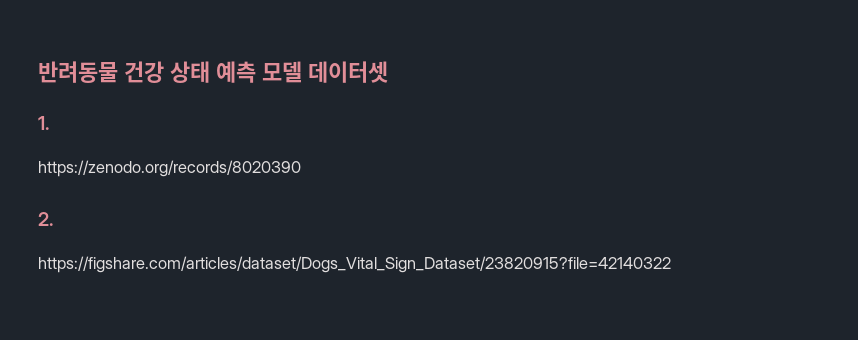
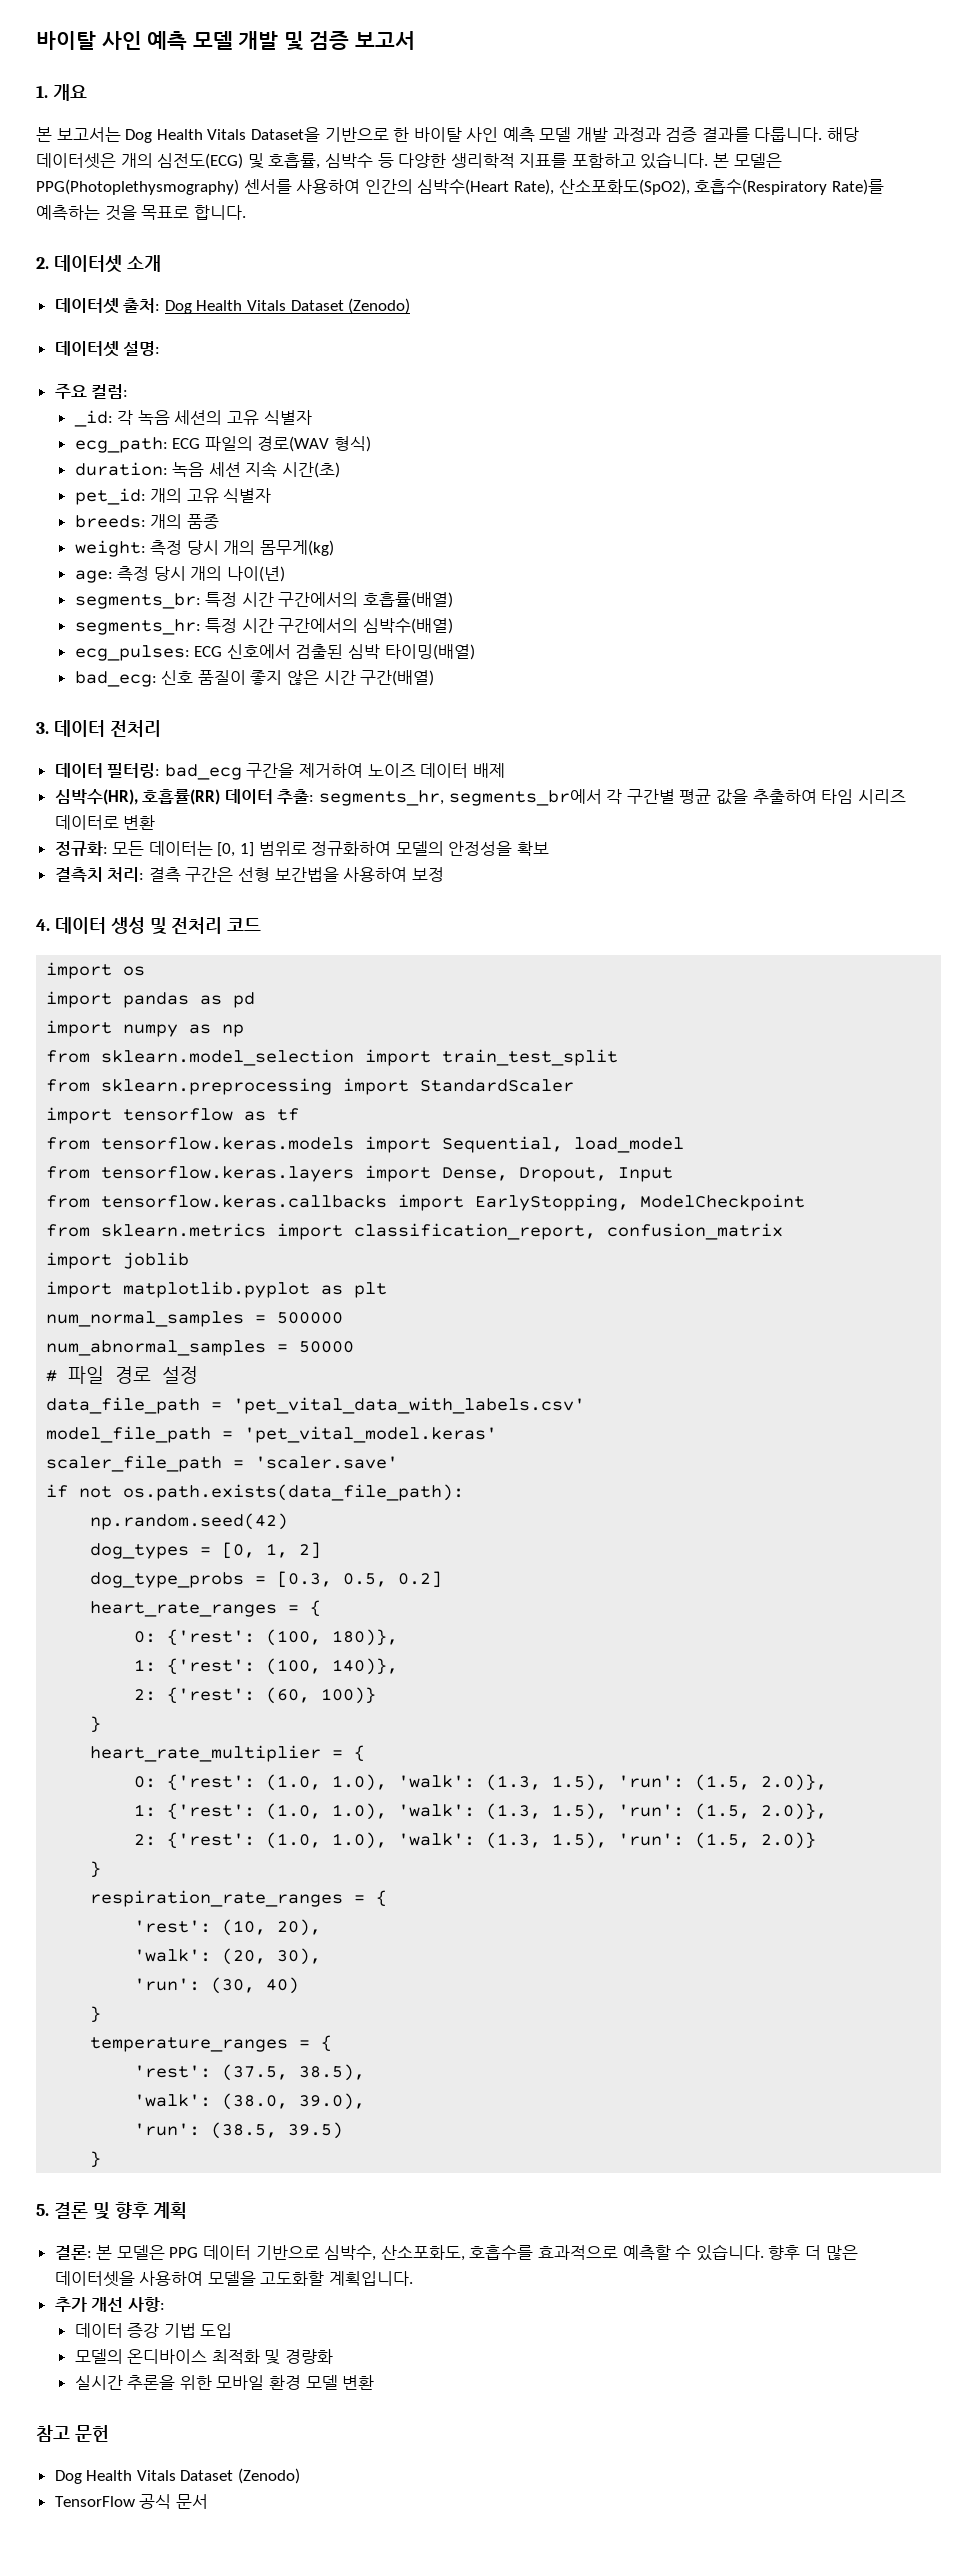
[38,61,388,83] [38,116,49,130] [38,160,301,177] [38,212,53,226] [38,256,671,273] 반려동물 건강 상태 예측 모델 데이터셋 // 1. // https://zenodo.org/records/8020390 // 2. // https://figshare.com/articles/dataset/Dogs_Vital_Sign_Dataset/23820915?file=42140322 -> [36,31,415,51] [36,84,87,101] [36,127,860,143] [36,152,782,169] [36,179,884,195] [36,205,246,221] [36,255,161,273] [54,298,411,314] [54,341,161,357] [54,384,129,399] [73,410,312,427] [74,436,371,453] [74,461,340,478] [74,488,272,505] [74,514,219,529] [74,540,334,557] [74,566,285,583] [74,592,453,609] [74,618,453,635] [74,644,475,661] [74,670,435,687] [36,720,161,737] [54,763,505,780] [54,789,906,806] [54,815,156,830] [54,841,550,857] [54,867,444,882] [36,917,262,935] [46,962,146,979] [46,991,256,1008] [46,1020,245,1037] [46,1049,619,1066] [46,1078,575,1095] [46,1107,300,1124] [46,1136,685,1153] [46,1165,674,1182] [46,1194,806,1211] [46,1223,784,1240] [46,1252,190,1269] [46,1281,388,1298] [46,1311,344,1327] [46,1340,355,1356] [46,1366,199,1384] [46,1397,586,1414] [46,1426,498,1443] [46,1455,399,1472] [46,1484,465,1501] [90,1513,289,1530] [90,1542,322,1559] [90,1571,443,1588] [90,1600,322,1617] [134,1629,399,1646] [134,1658,399,1675] [134,1687,377,1704] [90,1716,102,1733] [90,1745,366,1762] [134,1774,828,1791] [134,1803,828,1820] [134,1832,817,1849] [90,1861,102,1878] [90,1890,388,1907] [134,1919,322,1936] [134,1948,322,1965] [134,1977,300,1994] [90,2006,102,2023] [90,2035,333,2052] [134,2064,366,2081] [134,2093,366,2110] [134,2122,344,2139] [90,2151,102,2168] [36,2202,188,2220] [54,2244,858,2261] [54,2271,414,2287] [54,2297,165,2312] [74,2323,233,2338] [74,2349,333,2365] [74,2375,375,2390] [36,2425,109,2442] [54,2468,301,2484] [54,2494,208,2509] 바이탈 사인 예측 모델 개발 및 검증 보고서 // 1. 개요 // 본 보고서는 Dog Health Vitals Dataset을 기반으로 한 바이탈 사인 예측 모델 개발 과정과 검증 결과를 다룹니다. 해당 데이터셋은 개의 심전도(ECG) 및 호흡률, 심박수 등 다양한 생리학적 지표를 포함하고 있습니다. 본 모델은 PPG(Photoplethysmography) 센서를 사용하여 인간의 심박수(Heart Rate), 산소포화도(SpO2), 호흡수(Respiratory Rate)를 예측하는 것을 목표로 합니다. // 2. 데이터셋 소개 // 데이터셋 출처: Dog Health Vitals Dataset (Zenodo) // 데이터셋 설명: // 주요 컬럼: // _id: 각 녹음 세션의 고유 식별자 // ecg_path: ECG 파일의 경로(WAV 형식) // duration: 녹음 세션 지속 시간(초) // pet_id: 개의 고유 식별자 // breeds: 개의 품종 // weight: 측정 당시 개의 몸무게(kg) // age: 측정 당시 개의 나이(년) // segments_br: 특정 시간 구간에서의 호흡률(배열) // segments_hr: 특정 시간 구간에서의 심박수(배열) // ecg_pulses: ECG 신호에서 검출된 심박 타이밍(배열) // bad_ecg: 신호 품질이 좋지 않은 시간 구간(배열) // 3. 데이터 전처리 // 데이터 필터링: bad_ecg 구간을 제거하여 노이즈 데이터 배제 // 심박수(HR), 호흡률(RR) 데이터 추출: segments_hr, segments_br에서 각 구간별 평균 값을 추출하여 타임 시리즈 데이터로 변환 // 정규화: 모든 데이터는 [0, 1] 범위로 정규화하여 모델의 안정성을 확보 // 결측치 처리: 결측 구간은 선형 보간법을 사용하여 보정 // 4. 데이터 생성 및 전처리 코드 // import os // import pandas as pd // import numpy as np // from sklearn.model_selection import train_test_split // from sklearn.preprocessing import StandardScaler // import tensorflow as tf // from tensorflow.keras.models import Sequential, load_model // from tensorflow.keras.layers import Dense, Dropout, Input // from tensorflow.keras.callbacks import EarlyStopping, ModelCheckpoint // from sklearn.metrics import classification_report, confusion_matrix // import joblib // import matplotlib.pyplot as plt // num_normal_samples = 500000 // num_abnormal_samples = 50000 // # 파일 경로 설정 // data_file_path = 'pet_vital_data_with_labels.csv' // model_file_path = 'pet_vital_model.keras' // scaler_file_path = 'scaler.save' // if not os.path.exists(data_file_path): // np.random.seed(42) // dog_types = [0, 1, 2] // dog_type_probs = [0.3, 0.5, 0.2] // heart_rate_ranges = { // 0: {'rest': (100, 180)}, // 1: {'rest': (100, 140)}, // 2: {'rest': (60, 100)} // } // heart_rate_multiplier = { // 0: {'rest': (1.0, 1.0), 'walk': (1.3, 1.5), 'run': (1.5, 2.0)}, // 1: {'rest': (1.0, 1.0), 'walk': (1.3, 1.5), 'run': (1.5, 2.0)}, // 2: {'rest': (1.0, 1.0), 'walk': (1.3, 1.5), 'run': (1.5, 2.0)} // } // respiration_rate_ranges = { // 'rest': (10, 20), // 'walk': (20, 30), // 'run': (30, 40) // } // temperature_ranges = { // 'rest': (37.5, 38.5), // 'walk': (38.0, 39.0), // 'run': (38.5, 39.5) // } // 5. 결론 및 향후 계획 // 결론: 본 모델은 PPG 데이터 기반으로 심박수, 산소포화도, 호흡수를 효과적으로 예측할 수 있습니다. 향후 더 많은 데이터셋을 사용하여 모델을 고도화할 계획입니다. // 추가 개선 사항: // 데이터 증강 기법 도입 // 모델의 온디바이스 최적화 및 경량화 // 실시간 추론을 위한 모바일 환경 모델 변환 // 참고 문헌 // Dog Health Vitals Dataset (Zenodo) // TensorFlow 공식 문서

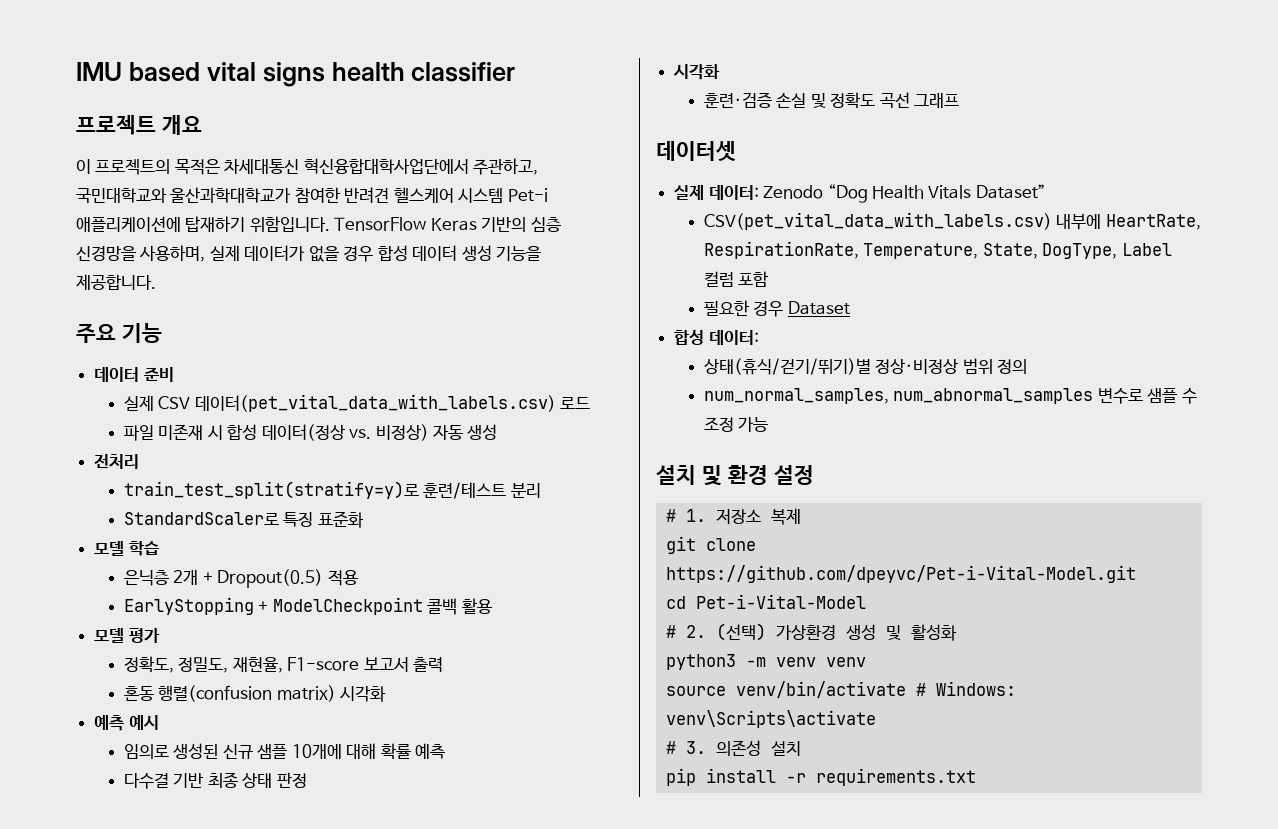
[36,31,415,51] [36,84,87,101] [36,127,860,143] [36,152,782,169] [36,179,884,195] [36,205,246,221] [36,255,161,273] [54,298,411,314] [54,341,161,357] [54,384,129,399] [73,410,312,427] [74,436,371,453] [74,461,340,478] [74,488,272,505] [74,514,219,529] [74,540,334,557] [74,566,285,583] [74,592,453,609] [74,618,453,635] [74,644,475,661] [74,670,435,687] [36,720,161,737] [54,763,505,780] [54,789,906,806] [54,815,156,830] [54,841,550,857] [54,867,444,882] [36,917,262,935] [46,962,146,979] [46,991,256,1008] [46,1020,245,1037] [46,1049,619,1066] [46,1078,575,1095] [46,1107,300,1124] [46,1136,685,1153] [46,1165,674,1182] [46,1194,806,1211] [46,1223,784,1240] [46,1252,190,1269] [46,1281,388,1298] [46,1311,344,1327] [46,1340,355,1356] [46,1366,199,1384] [46,1397,586,1414] [46,1426,498,1443] [46,1455,399,1472] [46,1484,465,1501] [90,1513,289,1530] [90,1542,322,1559] [90,1571,443,1588] [90,1600,322,1617] [134,1629,399,1646] [134,1658,399,1675] [134,1687,377,1704] [90,1716,102,1733] [90,1745,366,1762] [134,1774,828,1791] [134,1803,828,1820] [134,1832,817,1849] [90,1861,102,1878] [90,1890,388,1907] [134,1919,322,1936] [134,1948,322,1965] [134,1977,300,1994] [90,2006,102,2023] [90,2035,333,2052] [134,2064,366,2081] [134,2093,366,2110] [134,2122,344,2139] [90,2151,102,2168] [36,2202,188,2220] [54,2244,858,2261] [54,2271,414,2287] [54,2297,165,2312] [74,2323,233,2338] [74,2349,333,2365] [74,2375,375,2390] [36,2425,109,2442] [54,2468,301,2484] [54,2494,208,2509] 바이탈 사인 예측 모델 개발 및 검증 보고서 // 1. 개요 // 본 보고서는 Dog Health Vitals Dataset을 기반으로 한 바이탈 사인 예측 모델 개발 과정과 검증 결과를 다룹니다. 해당 데이터셋은 개의 심전도(ECG) 및 호흡률, 심박수 등 다양한 생리학적 지표를 포함하고 있습니다. 본 모델은 PPG(Photoplethysmography) 센서를 사용하여 인간의 심박수(Heart Rate), 산소포화도(SpO2), 호흡수(Respiratory Rate)를 예측하는 것을 목표로 합니다. // 2. 데이터셋 소개 // 데이터셋 출처: Dog Health Vitals Dataset (Zenodo) // 데이터셋 설명: // 주요 컬럼: // _id: 각 녹음 세션의 고유 식별자 // ecg_path: ECG 파일의 경로(WAV 형식) // duration: 녹음 세션 지속 시간(초) // pet_id: 개의 고유 식별자 // breeds: 개의 품종 // weight: 측정 당시 개의 몸무게(kg) // age: 측정 당시 개의 나이(년) // segments_br: 특정 시간 구간에서의 호흡률(배열) // segments_hr: 특정 시간 구간에서의 심박수(배열) // ecg_pulses: ECG 신호에서 검출된 심박 타이밍(배열) // bad_ecg: 신호 품질이 좋지 않은 시간 구간(배열) // 3. 데이터 전처리 // 데이터 필터링: bad_ecg 구간을 제거하여 노이즈 데이터 배제 // 심박수(HR), 호흡률(RR) 데이터 추출: segments_hr, segments_br에서 각 구간별 평균 값을 추출하여 타임 시리즈 데이터로 변환 // 정규화: 모든 데이터는 [0, 1] 범위로 정규화하여 모델의 안정성을 확보 // 결측치 처리: 결측 구간은 선형 보간법을 사용하여 보정 // 4. 데이터 생성 및 전처리 코드 // import os // import pandas as pd // import numpy as np // from sklearn.model_selection import train_test_split // from sklearn.preprocessing import StandardScaler // import tensorflow as tf // from tensorflow.keras.models import Sequential, load_model // from tensorflow.keras.layers import Dense, Dropout, Input // from tensorflow.keras.callbacks import EarlyStopping, ModelCheckpoint // from sklearn.metrics import classification_report, confusion_matrix // import joblib // import matplotlib.pyplot as plt // num_normal_samples = 500000 // num_abnormal_samples = 50000 // # 파일 경로 설정 // data_file_path = 'pet_vital_data_with_labels.csv' // model_file_path = 'pet_vital_model.keras' // scaler_file_path = 'scaler.save' // if not os.path.exists(data_file_path): // np.random.seed(42) // dog_types = [0, 1, 2] // dog_type_probs = [0.3, 0.5, 0.2] // heart_rate_ranges = { // 0: {'rest': (100, 180)}, // 1: {'rest': (100, 140)}, // 2: {'rest': (60, 100)} // } // heart_rate_multiplier = { // 0: {'rest': (1.0, 1.0), 'walk': (1.3, 1.5), 'run': (1.5, 2.0)}, // 1: {'rest': (1.0, 1.0), 'walk': (1.3, 1.5), 'run': (1.5, 2.0)}, // 2: {'rest': (1.0, 1.0), 'walk': (1.3, 1.5), 'run': (1.5, 2.0)} // } // respiration_rate_ranges = { // 'rest': (10, 20), // 'walk': (20, 30), // 'run': (30, 40) // } // temperature_ranges = { // 'rest': (37.5, 38.5), // 'walk': (38.0, 39.0), // 'run': (38.5, 39.5) // } // 5. 결론 및 향후 계획 // 결론: 본 모델은 PPG 데이터 기반으로 심박수, 산소포화도, 호흡수를 효과적으로 예측할 수 있습니다. 향후 더 많은 데이터셋을 사용하여 모델을 고도화할 계획입니다. // 추가 개선 사항: // 데이터 증강 기법 도입 // 모델의 온디바이스 최적화 및 경량화 // 실시간 추론을 위한 모바일 환경 모델 변환 // 참고 문헌 // Dog Health Vitals Dataset (Zenodo) // TensorFlow 공식 문서 -> [76,62,516,87] [76,115,202,135] [76,158,539,175] [76,187,548,204] [76,216,561,233] [76,245,542,262] [76,274,156,290] [76,323,162,343] [94,367,174,382] [123,394,591,412] [123,424,498,441] [94,454,140,469] [123,481,541,499] [123,511,364,528] [94,541,160,556] [123,569,358,588] [123,597,492,615] [94,628,160,643] [123,656,444,673] [123,685,387,702] [94,715,159,731] [123,743,446,760] [123,772,307,789] [673,64,721,80] [703,92,960,109] [656,141,736,161] [674,184,1046,203] [703,212,1201,230] [703,241,1172,259] [703,271,769,287] [703,300,850,317] [674,329,759,345] [703,358,1028,375] [703,388,1197,404] [703,417,769,432] [656,465,814,486] [665,508,801,525] [665,536,756,554] [665,565,1136,583] [665,594,866,609] [665,623,957,641] [665,654,866,670] [665,681,1016,698] [665,710,876,728] [665,740,801,756] [665,768,976,786] IMU based vital signs health classifier // 프로젝트 개요 // 이 프로젝트의 목적은 차세대통신 혁신융합대학사업단에서 주관하고, 국민대학교와 울산과학대학교가 참여한 반려견 헬스케어 시스템 Pet-i 애플리케이션에 탑재하기 위함입니다. TensorFlow Keras 기반의 심층 신경망을 사용하며, 실제 데이터가 없을 경우 합성 데이터 생성 기능을 제공합니다. // 주요 기능 // 데이터 준비 // 실제 CSV 데이터(pet_vital_data_with_labels.csv) 로드 // 파일 미존재 시 합성 데이터(정상 vs. 비정상) 자동 생성 // 전처리 // train_test_split(stratify=y)로 훈련/테스트 분리 // StandardScaler로 특징 표준화 // 모델 학습 // 은닉층 2개 + Dropout(0.5) 적용 // EarlyStopping + ModelCheckpoint 콜백 활용 // 모델 평가 // 정확도, 정밀도, 재현율, F1-score 보고서 출력 // 혼동 행렬(confusion matrix) 시각화 // 예측 예시 // 임의로 생성된 신규 샘플 10개에 대해 확률 예측 // 다수결 기반 최종 상태 판정 // 시각화 // 훈련·검증 손실 및 정확도 곡선 그래프 // 데이터셋 // 실제 데이터: Zenodo “Dog Health Vitals Dataset” // CSV(pet_vital_data_with_labels.csv) 내부에 HeartRate, RespirationRate, Temperature, State, DogType, Label 컬럼 포함 // 필요한 경우 Dataset // 합성 데이터: // 상태(휴식/걷기/뛰기)별 정상·비정상 범위 정의 // num_normal_samples, num_abnormal_samples 변수로 샘플 수 조정 가능 // 설치 및 환경 설정 // # 1. 저장소 복제 // git clone https://github.com/dpeyvc/Pet-i-Vital-Model.git // cd Pet-i-Vital-Model // # 2. (선택) 가상환경 생성 및 활성화 // python3 -m venv venv // source venv/bin/activate # Windows: venv\Scripts\activate // # 3. 의존성 설치 // pip install -r requirements.txt

